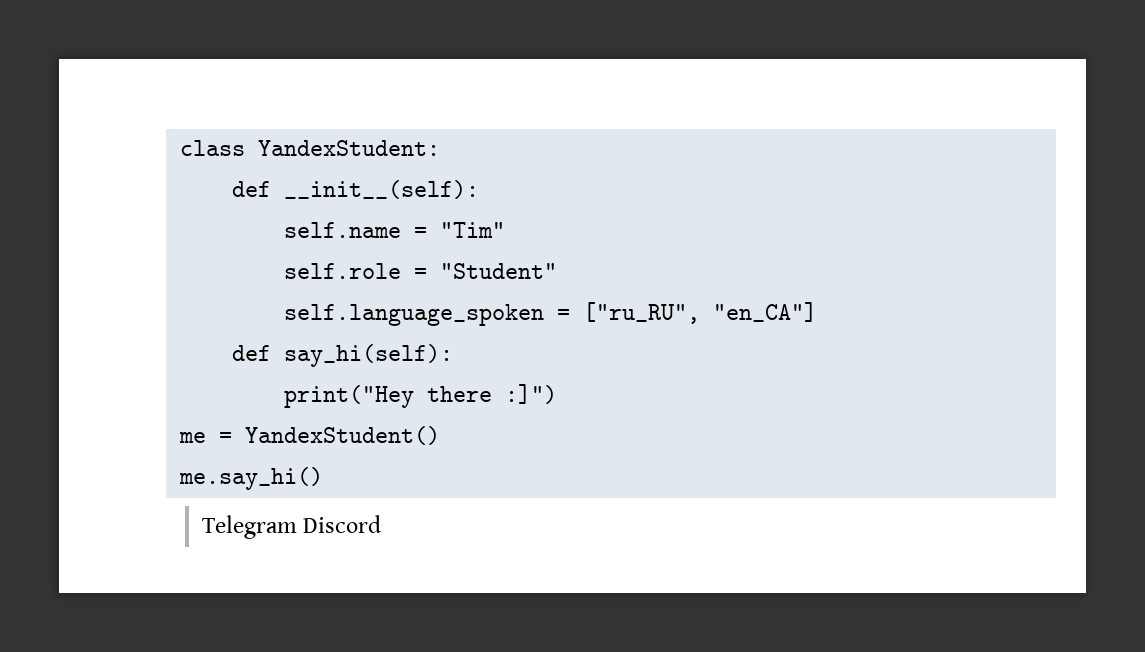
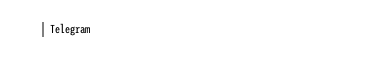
[180,140,441,156] [232,180,480,199] [284,222,506,238] [284,263,558,279] [284,302,818,326] [232,344,454,367] [284,384,558,408] [179,426,441,445] [179,467,324,490] [201,515,382,539] class YandexStudent: // def __init__(self): // self.name = "Tim" // self.role = "Student" // self.language_spoken = ["ru_RU", "en_CA"] // def say_hi(self): // print("Hey there :]") // me = YandexStudent() // me.say_hi() // Telegram Discord -> [49,23,90,36] Telegram

